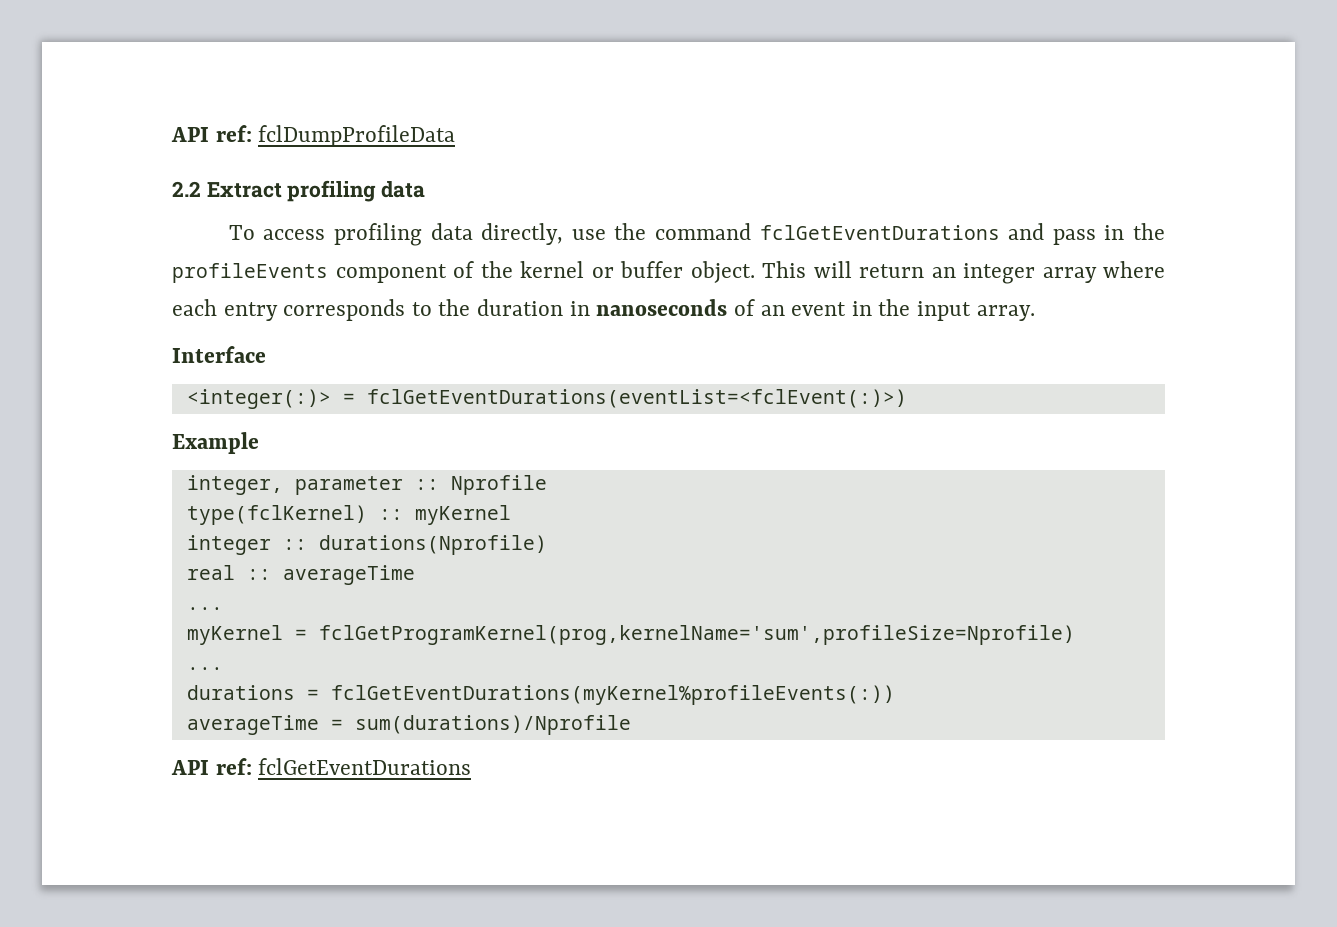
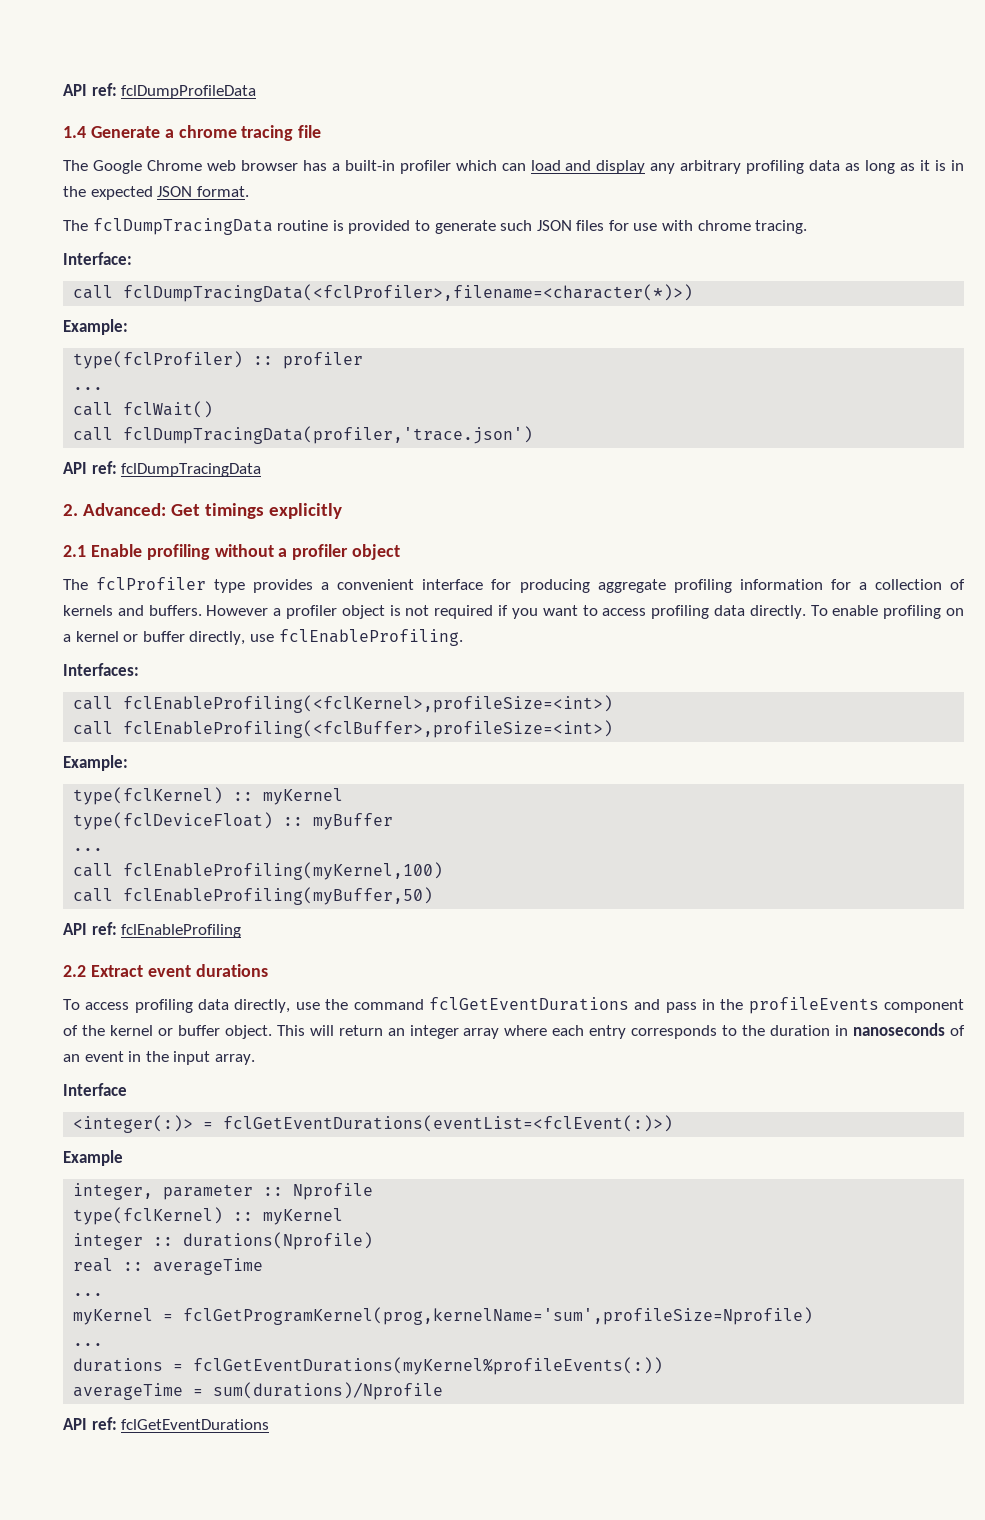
(456, 136) none -> [63,125,322,141] [63,160,964,174] [63,186,249,200] [63,218,808,235] [63,252,132,265] [73,284,694,302] [63,319,128,335] [73,351,364,369] [73,387,104,390] [73,401,214,418] [73,426,534,444] [63,461,262,477] [63,503,342,519] [63,544,401,560] [63,577,966,593] [63,605,965,619] [63,629,463,646] [63,663,139,676] [73,695,614,713] [73,720,614,738] [63,755,128,771] [73,787,344,805] [73,812,394,830] [73,848,104,851] [73,862,444,880] [73,887,434,905] [63,922,242,938] // 1.4 Generate a chrome tracing file // The Google Chrome web browser has a built-in profiler which can load and display any arbitrary profiling data as long as it is in the expected JSON format. // The fclDumpTracingData routine is provided to generate such JSON files for use with chrome tracing. // Interface: // call fclDumpTracingData(<fclProfiler>,filename=<character(*)>) // Example: // type(fclProfiler) :: profiler // ... // call fclWait() // call fclDumpTracingData(profiler,'trace.json') // API ref: fclDumpTracingData // 2. Advanced: Get timings explicitly // 2.1 Enable profiling without a profiler object // The fclProfiler type provides a convenient interface for producing aggregate profiling information for a collection of kernels and buffers. However a profiler object is not required if you want to access profiling data directly. To enable profiling on a kernel or buffer directly, use fclEnableProfiling. // Interfaces: // call fclEnableProfiling(<fclKernel>,profileSize=<int>) // call fclEnableProfiling(<fclBuffer>,profileSize=<int>) // Example: // type(fclKernel) :: myKernel // type(fclDeviceFloat) :: myBuffer // ... // call fclEnableProfiling(myKernel,100) // call fclEnableProfiling(myBuffer,50) // API ref: fclEnableProfiling
[287,180,426,202] profiling data -> [147,964,268,977] event durations

